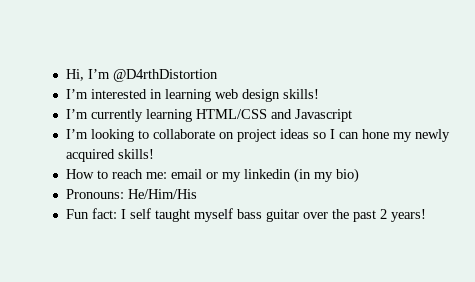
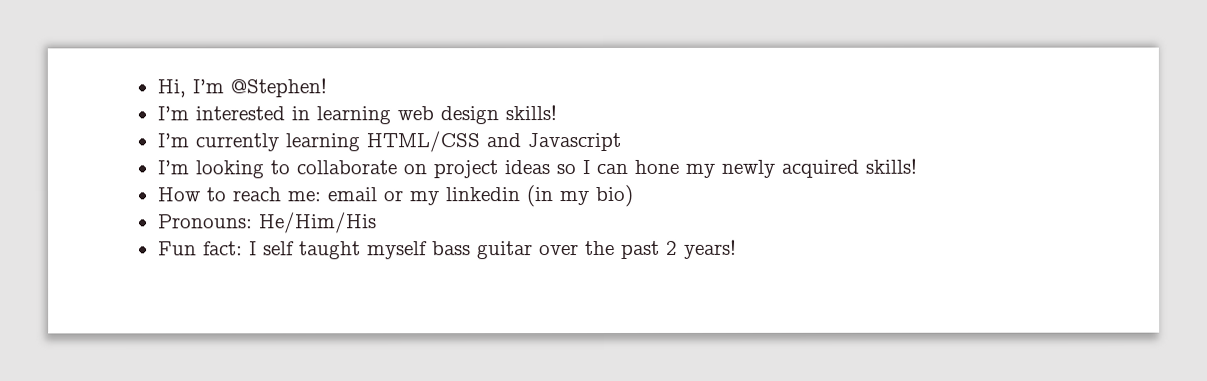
[112,69,218,82] @D4rthDistortion -> [229,78,327,98] @Stephen!

